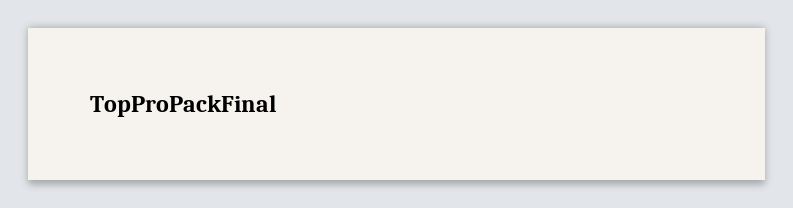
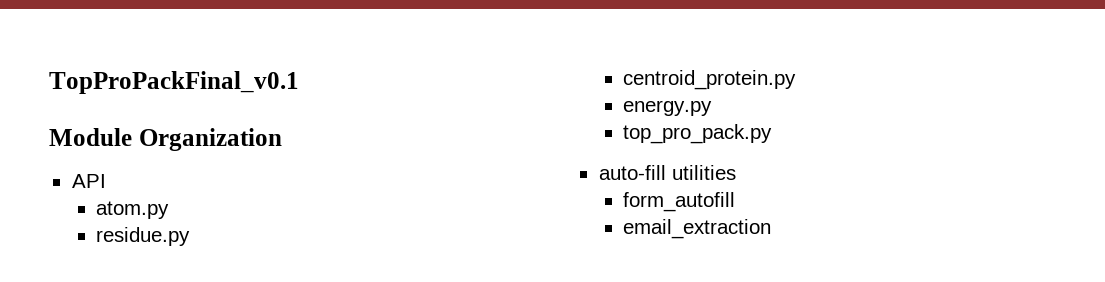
[90,95,276,117] TopProPackFinal -> [49,71,299,94] [49,128,282,151] [71,174,106,188] [96,201,170,219] [96,227,191,246] [623,70,797,90] [623,100,713,116] [623,124,773,144] [598,165,736,180] [623,192,736,212] [623,219,772,239] TopProPackFinal_v0.1 // Module Organization // API // atom.py // residue.py // centroid_protein.py // energy.py // top_pro_pack.py // auto-fill utilities // form_autofill // email_extraction

